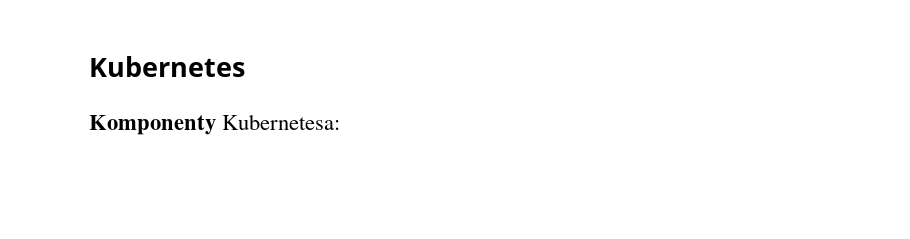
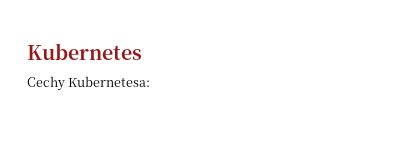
[89,115,216,135] Komponenty -> [27,76,65,91] Cechy

